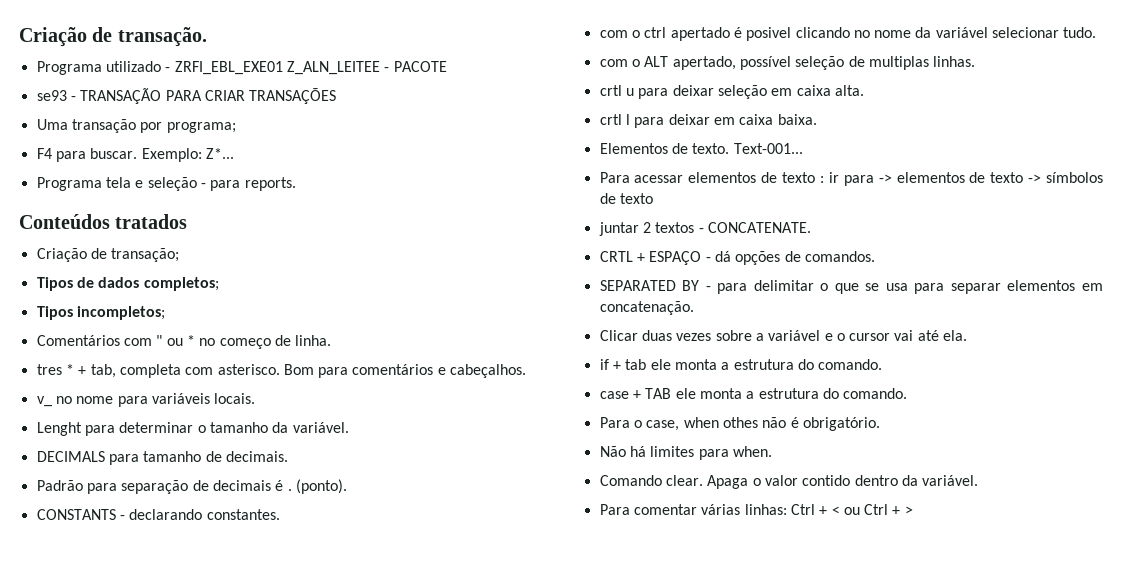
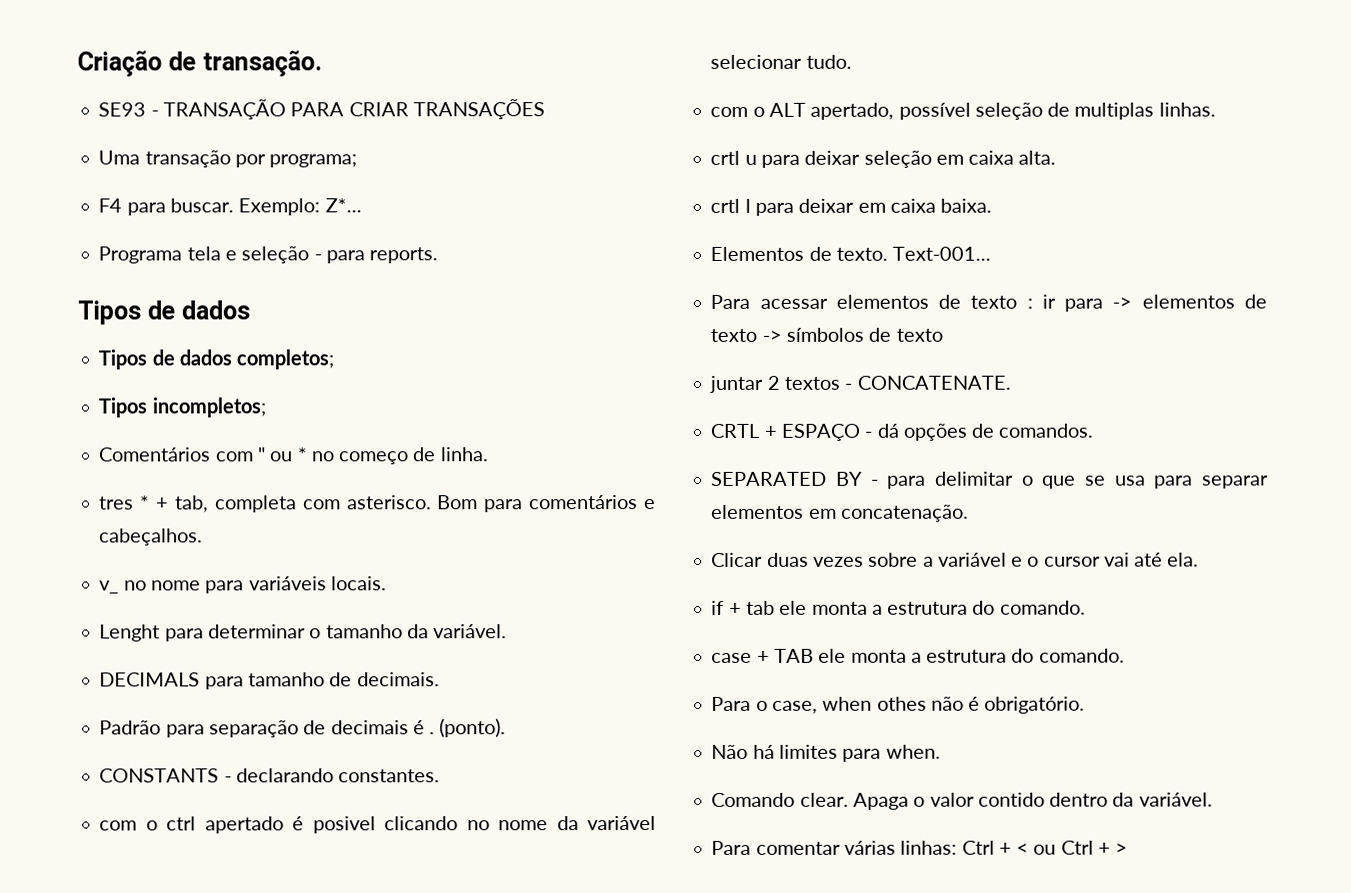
[36,61,447,75] [36,90,67,101] Programa utilizado - ZRFI_EBL_EXE01 Z_ALN_LEITEE - PACOTE // se93 -> [98,102,147,117] SE93
[19,214,188,229] [36,248,180,262] Conteúdos tratados // Criação de transação; -> [77,300,250,325] Tipos de dados

